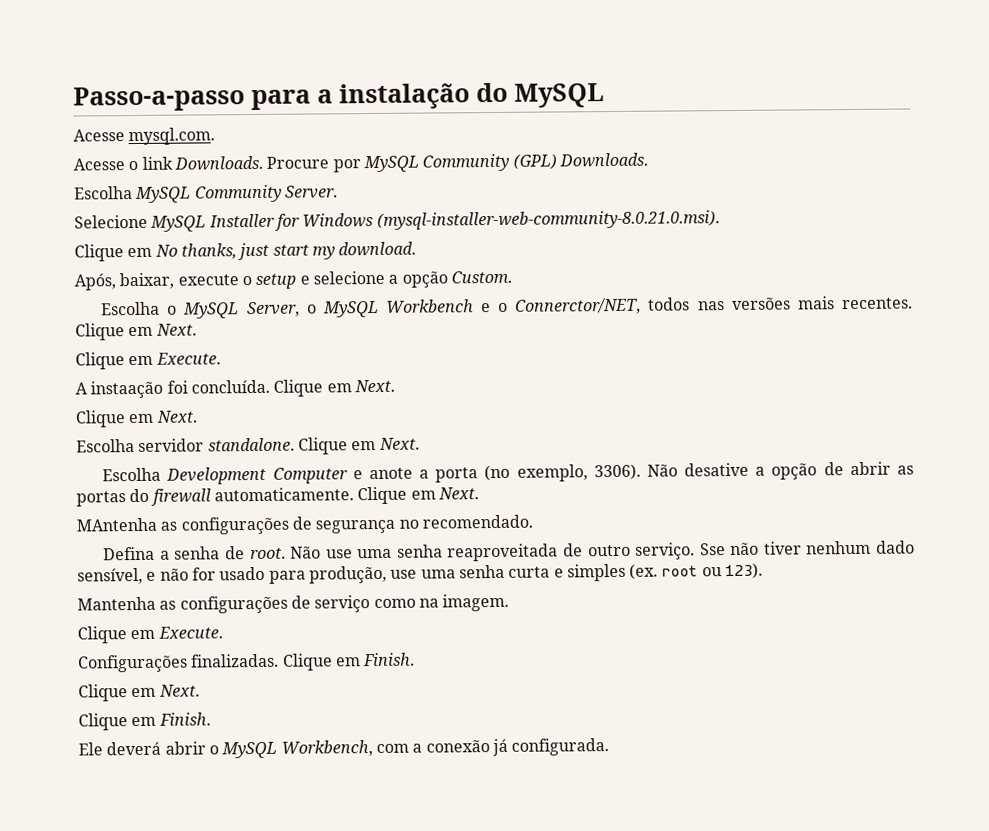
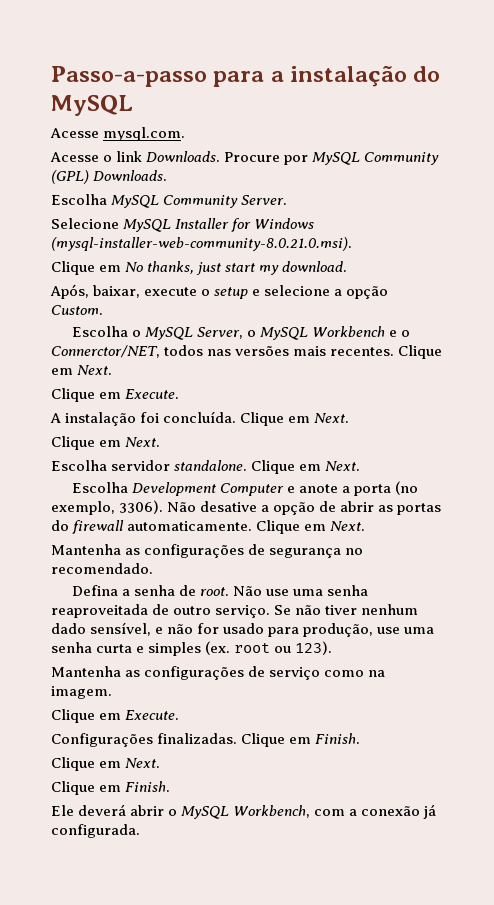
[90,380,164,399] instaação -> [65,412,137,426] instalação
[76,517,157,532] MAntenha -> [51,544,121,555] Mantenha
[699,543,726,556] Sse -> [274,605,292,615] Se

